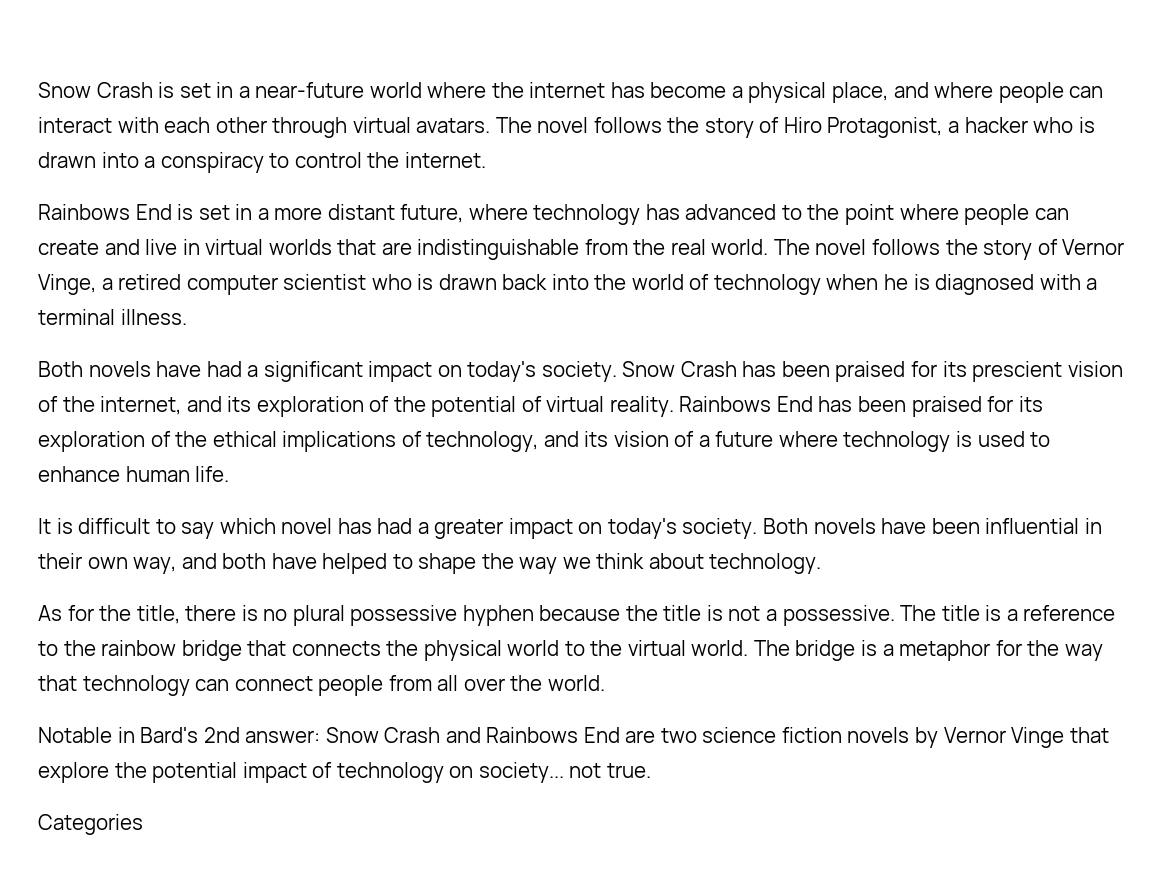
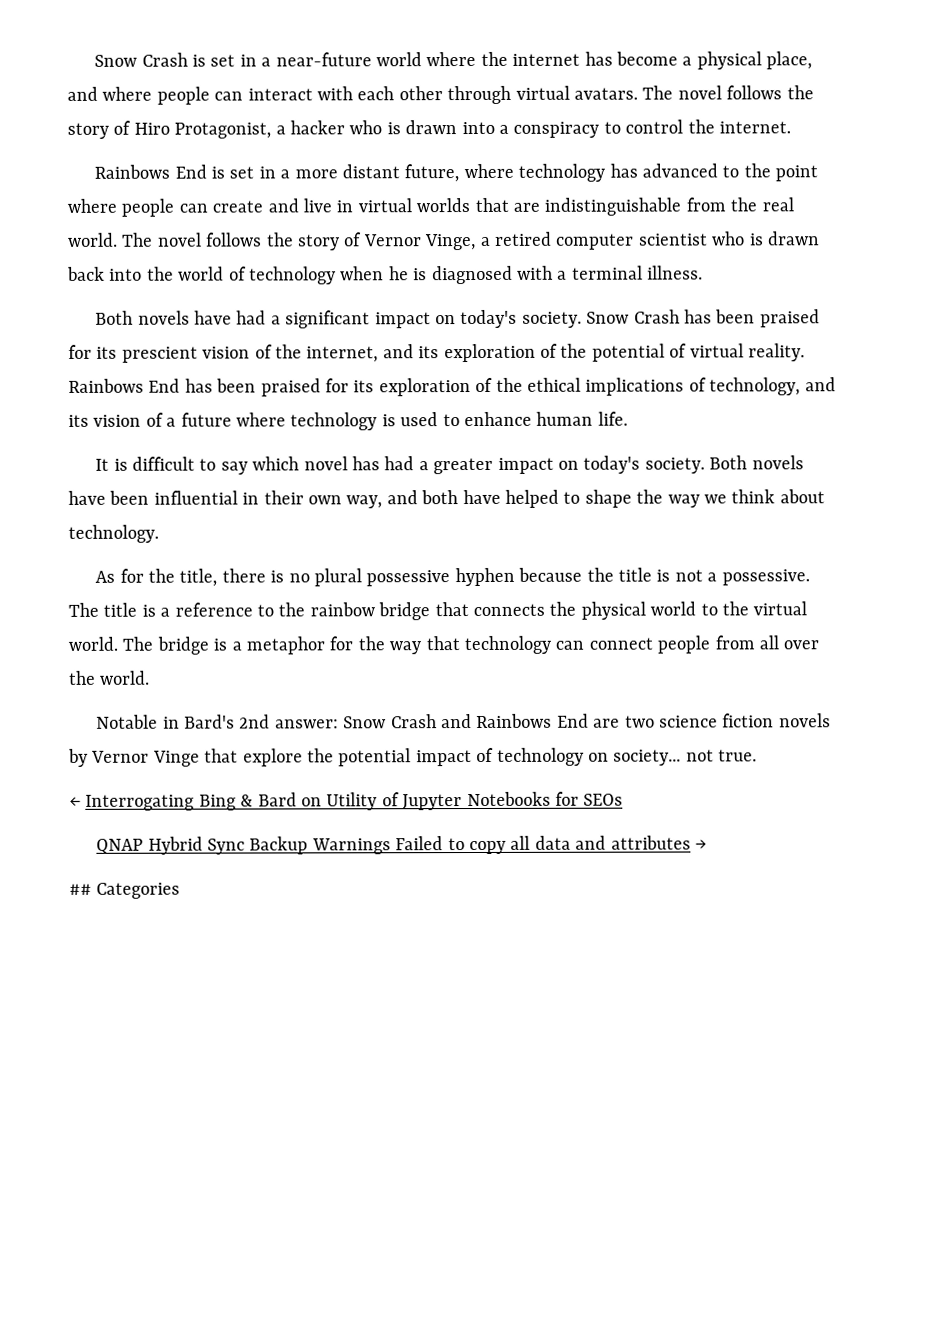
(651, 770) none -> [69,791,624,811] [96,835,707,855] [69,883,92,895] ← Interrogating Bing & Bard on Utility of Jupyter Notebooks for SEOs // QNAP Hybrid Sync Backup Warnings Failed to copy all data and attributes → // ##

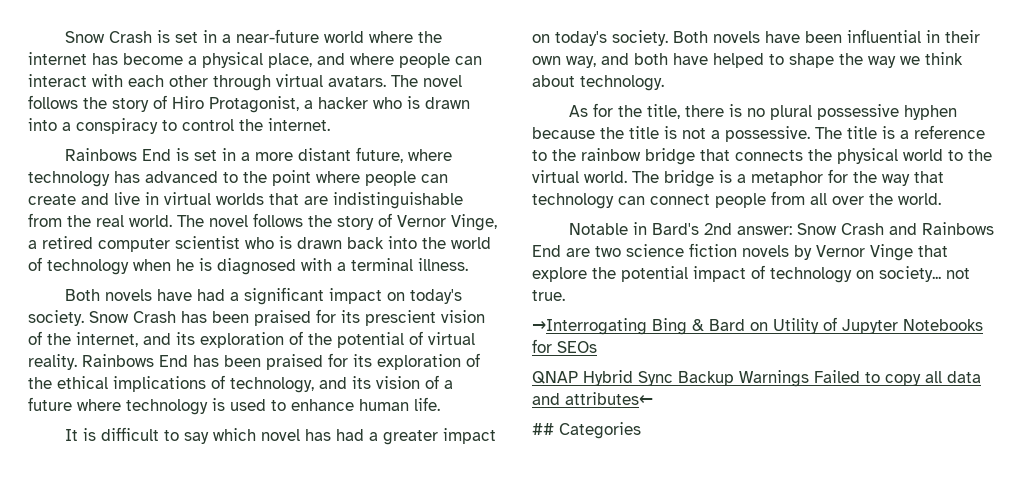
[69,794,195,811] ← Interrogating -> [532,318,647,335] →Interrogating
[610,835,707,850] attributes → -> [565,392,653,405] attributes←

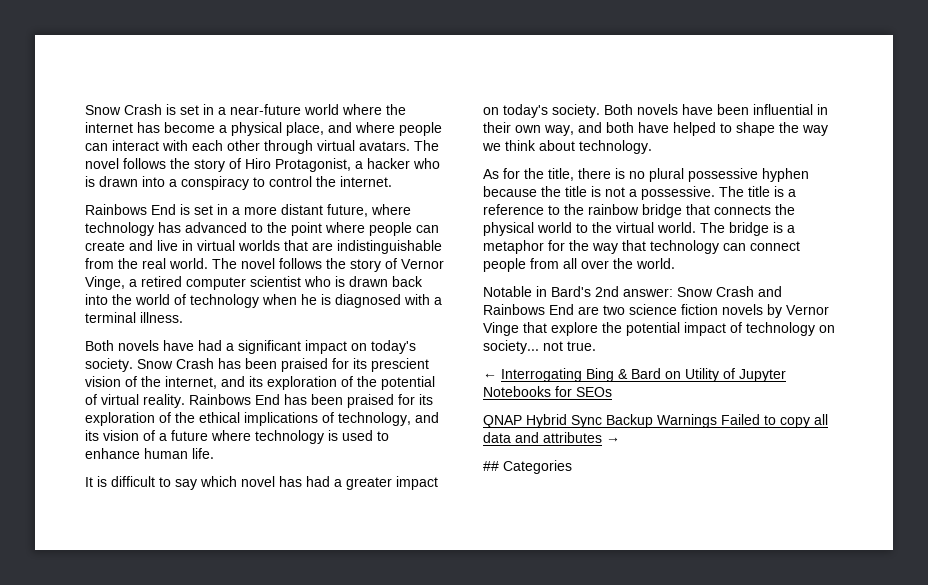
[532,318,647,335] →Interrogating -> [483,368,582,382] ← Interrogating
[565,392,653,405] attributes← -> [543,432,620,443] attributes →

